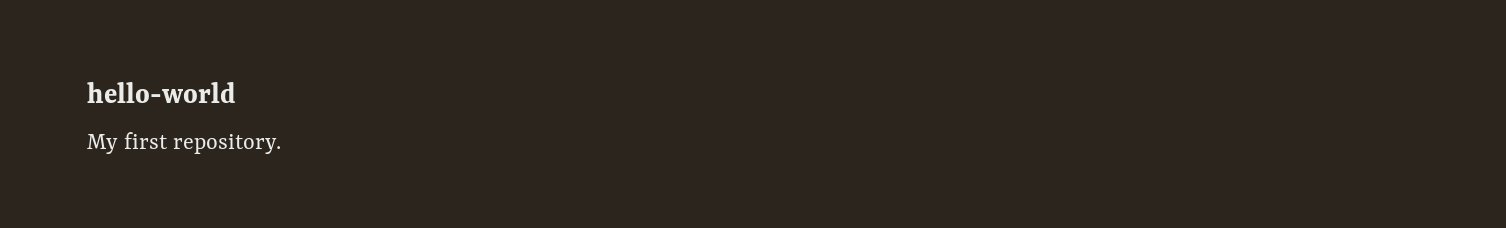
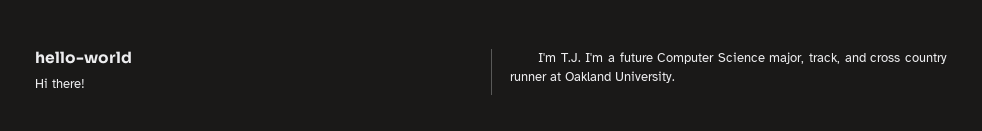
[87,132,282,154] My first repository. -> [35,78,85,88] [538,52,947,64] [510,71,675,83] Hi there! // I'm T.J. I'm a future Computer Science major, track, and cross country runner at Oakland University.

